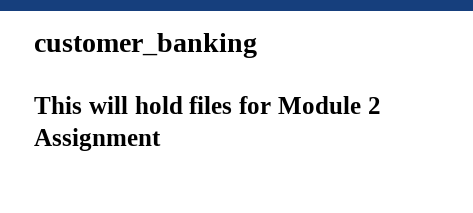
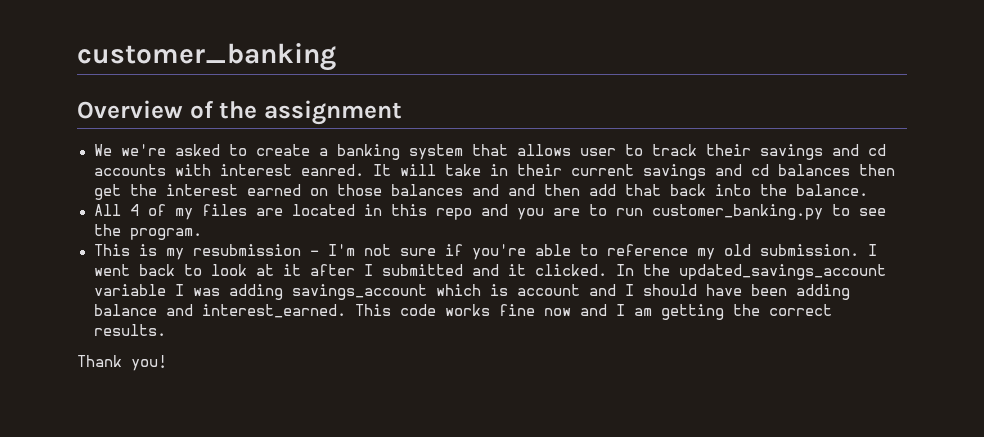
[34,96,381,114] [34,128,161,151] This will hold files for Module 2 Assignment -> [77,100,402,125] [93,144,886,160] [93,164,895,180] [93,184,868,200] [93,204,886,220] [93,224,202,240] [93,244,877,260] [93,264,886,280] [93,284,850,300] [93,304,832,320] [93,324,166,336] [77,355,167,371] Overview of the assignment // We we're asked to create a banking system that allows user to track their savings and cd accounts with interest eanred. It will take in their current savings and cd balances then get the interest earned on those balances and and then add that back into the balance. // All 4 of my files are located in this repo and you are to run customer_banking.py to see the program. // This is my resubmission - I'm not sure if you're able to reference my old submission. I went back to look at it after I submitted and it clicked. In the updated_savings_account variable I was adding savings_account which is account and I should have been adding balance and interest_earned. This code works fine now and I am getting the correct results. // Thank you!

